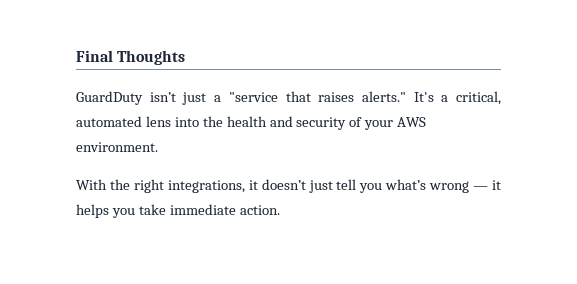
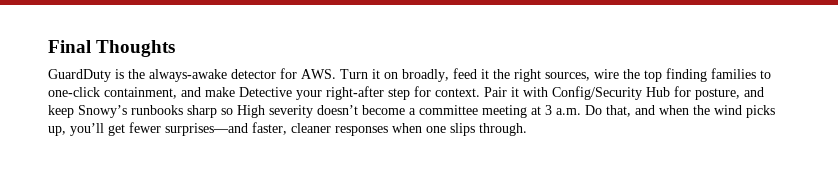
[149,91,501,105] [76,116,427,130] [76,142,158,152] [76,179,502,193] [76,204,280,218] isn’t just a "service that raises alerts." It's a critical, automated lens into the health and security of your AWS environment. // With the right integrations, it doesn’t just tell you what’s wrong — it helps you take immediate action. -> [115,68,771,82] [48,86,764,100] [48,105,775,118] [48,122,527,136] is the always-awake detector for AWS. Turn it on broadly, feed it the right sources, wire the top finding families to one-click containment, and make Detective your right-after step for context. Pair it with Config/Security Hub for posture, and keep Snowy’s runbooks sharp so High severity doesn’t become a committee meeting at 3 a.m. Do that, and when the wind picks up, you’ll get fewer surprises—and faster, cleaner responses when one slips through.

